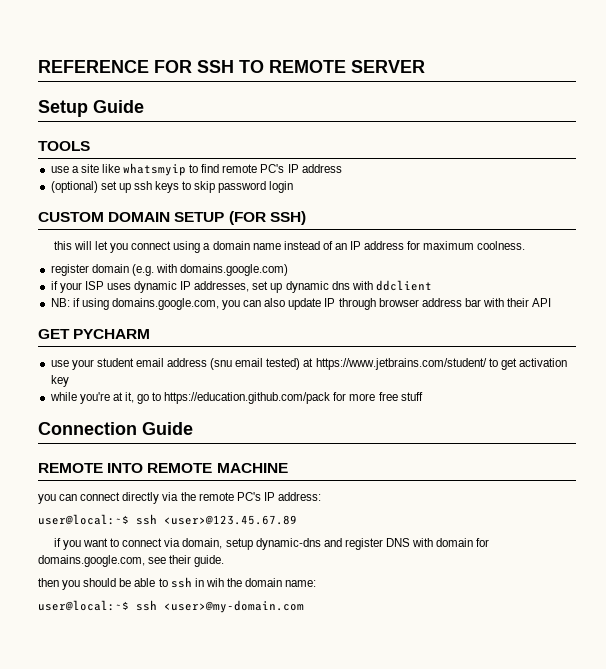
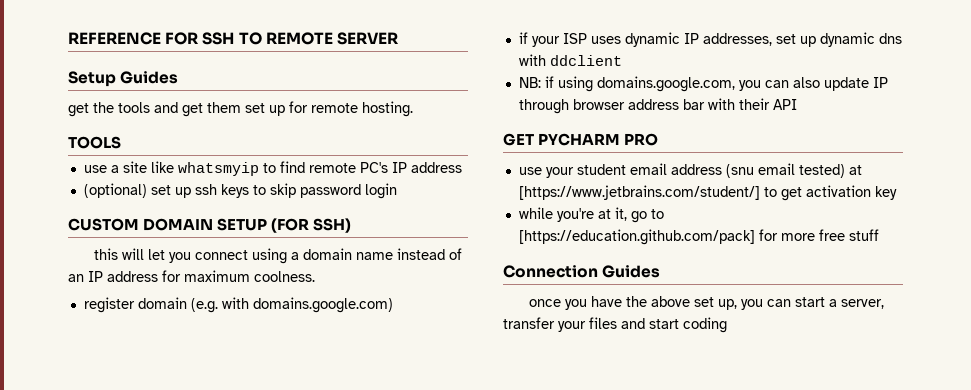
[93,100,144,113] Guide -> [120,71,179,84] [68,101,413,117] Guides // get the tools and get them set up for remote hosting.
(151, 334) none -> [624,133,659,146] PRO
[315,358,487,370] https://www.jetbrains.com/student/ -> [518,185,760,200] [https://www.jetbrains.com/student/]
[164,392,331,404] https://education.github.com/pack -> [518,229,755,245] [https://education.github.com/pack]
[142,422,193,435] [38,463,288,473] [38,492,321,504] [38,514,297,525] [53,538,490,550] [38,555,225,567] [38,577,317,590] [38,600,304,613] Guide // REMOTE INTO REMOTE MACHINE // you can connect directly via the remote PC's IP address: // user@local:~$ ssh <user>@123.45.67.89 // if you want to connect via domain, setup dynamic-dns and register DNS with domain for domains.google.com, see their guide. // then you should be able to ssh in wih the domain name: // user@local:~$ ssh <user>@my-domain.com -> [602,265,661,278] [528,296,884,310] [503,317,727,333] Guides // once you have the above set up, you can start a server, transfer your files and start coding

